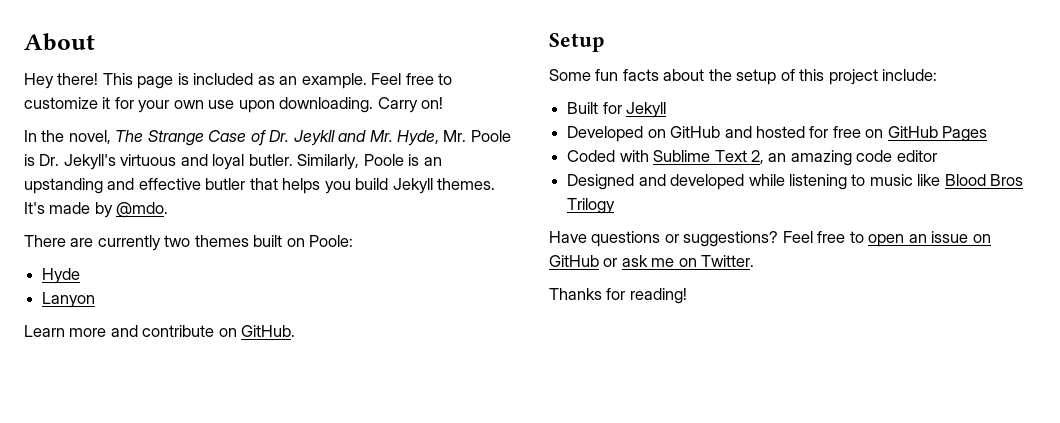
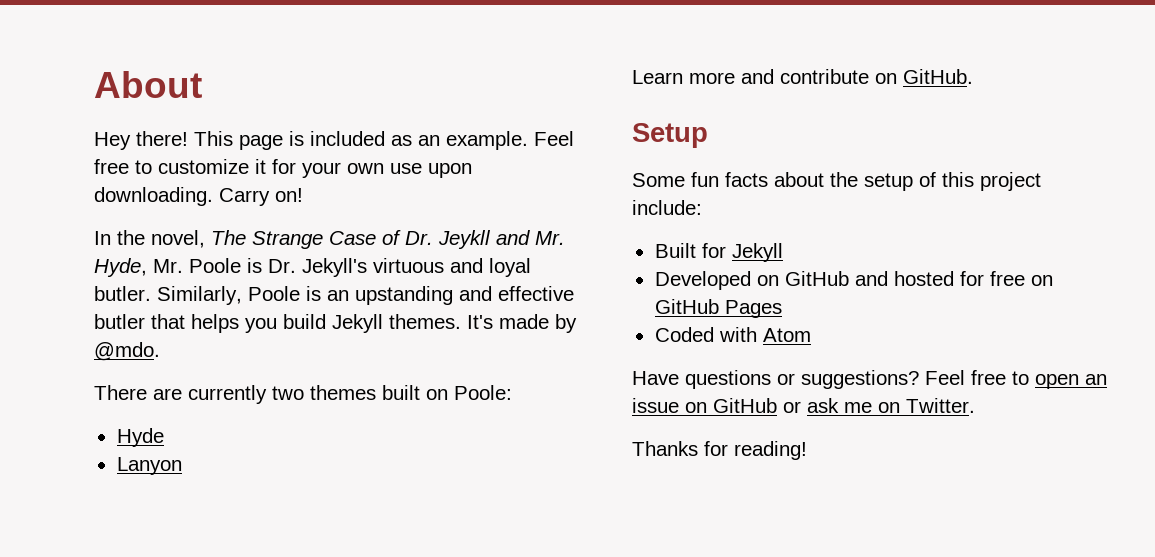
[653,150,937,166] [567,174,1024,190] [567,198,616,214] Sublime Text 2, an amazing code editor // Designed and developed while listening to music like Blood Bros Trilogy -> [762,328,811,342] Atom

